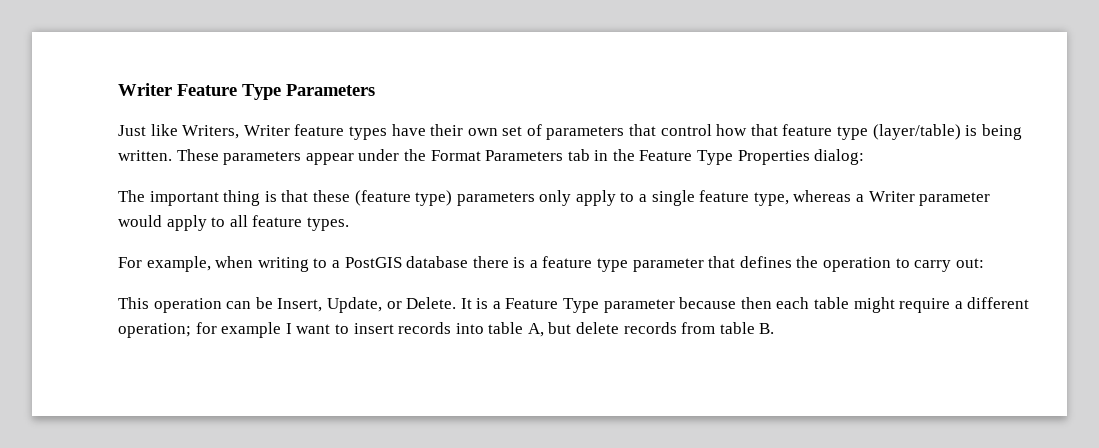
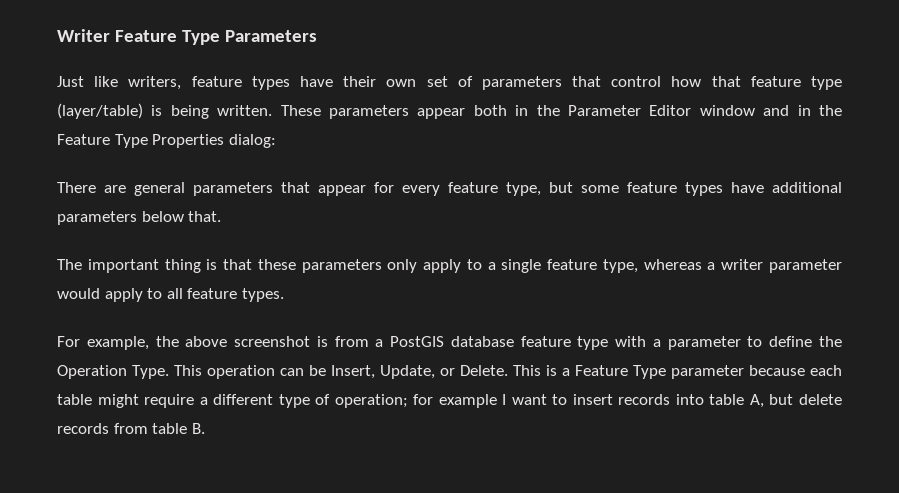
[182,125,290,139] Writers, Writer -> [128,76,182,90] writers,
[358,149,590,161] under the Format Parameters tab -> [473,105,790,116] both in the Parameter Editor window and
(865, 157) none -> [57,182,842,196] [57,211,222,225] // There are general parameters that appear for every feature type, but some feature types have additional parameters below that.
[354,190,453,206] (feature type) -> (296, 264) none
[868,191,915,202] Writer -> [721,259,764,270] writer
[215,256,984,272] when writing to a PostGIS database there is a feature type parameter that defines the operation to carry out: // -> [155,336,842,350] [57,365,169,379] the above screenshot is from a PostGIS database feature type with a parameter to define the Operation Type.
[460,298,472,309] It -> [513,365,541,376] This
[740,297,772,309] then -> (805, 370) none
(1030, 303) none -> [278,394,331,408] type of

